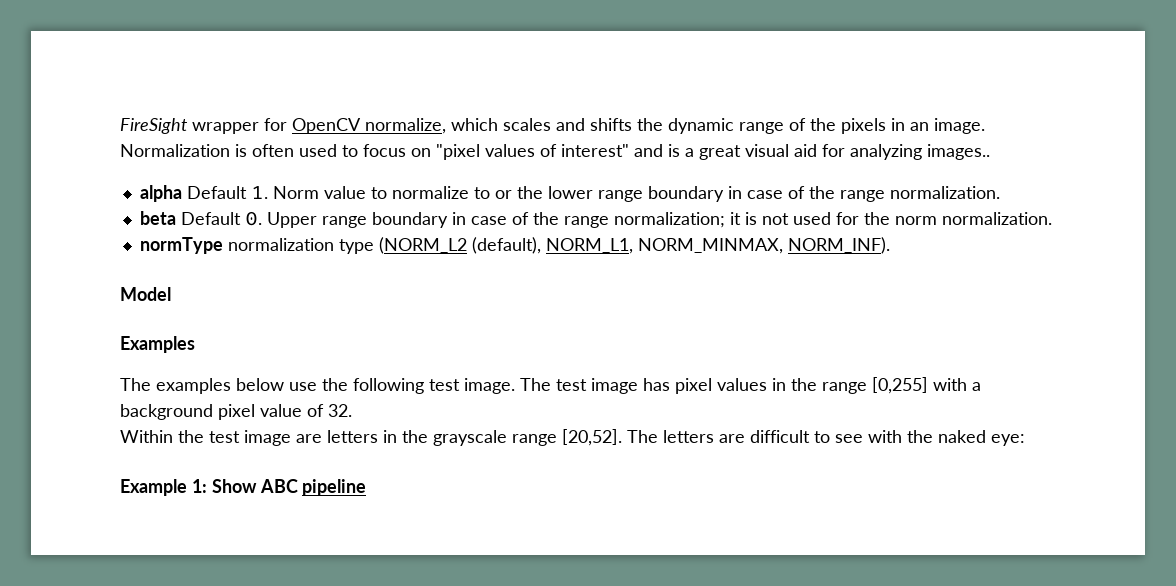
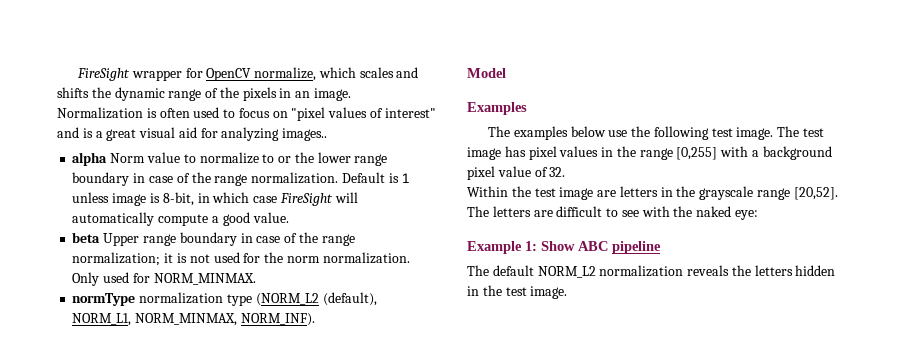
[186,186,268,199] Default 1. -> (108, 159) none
(1000, 192) none -> [341,172,412,183] [72,192,358,206] [72,212,289,226] Default is 1 unless image is 8-bit, in which case FireSight will automatically compute a good value.
[180,211,262,226] Default 0. -> (101, 237) none
(1052, 218) none -> [72,272,256,286] Only used for NORM_MINMAX.
(367, 487) none -> [467,265,836,278] [467,285,568,299] // The default NORM_L2 normalization reveals the letters hidden in the test image.

